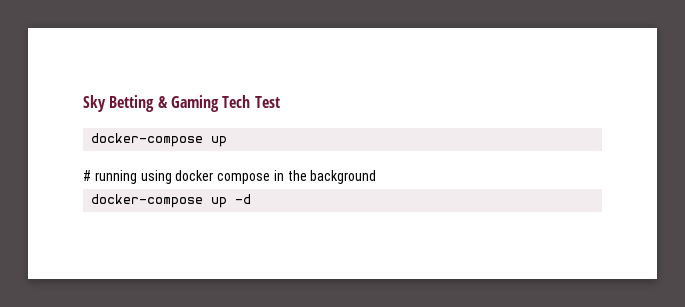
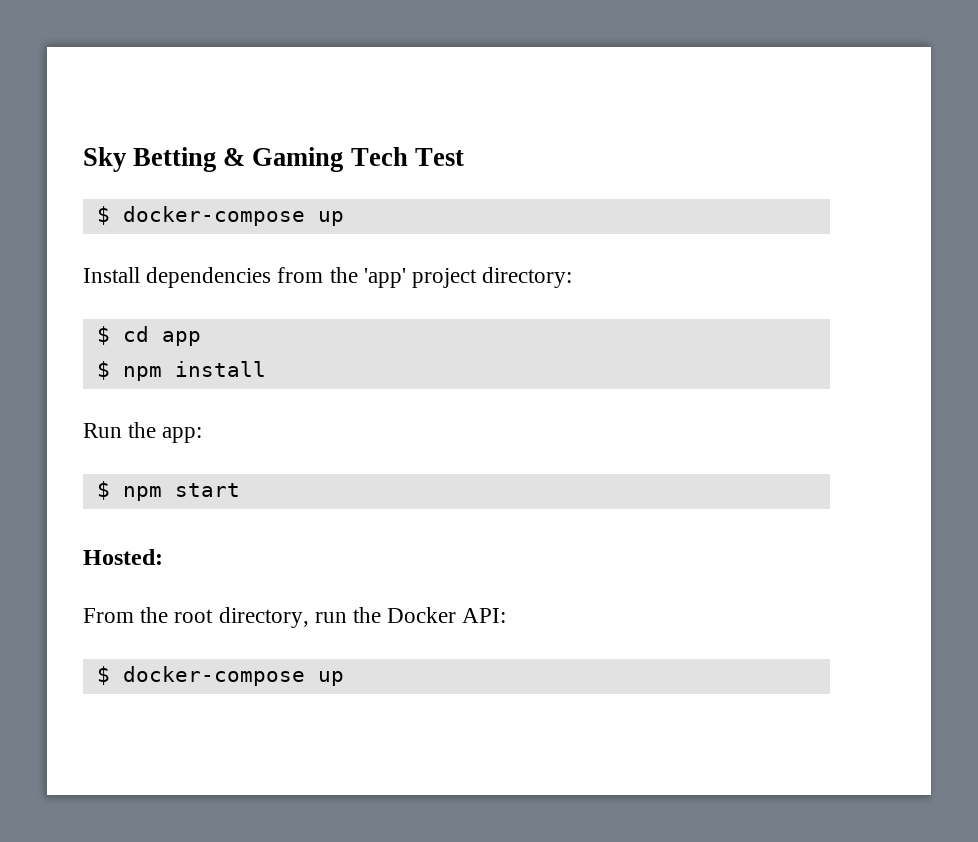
(280, 102) none -> [96,206,110,225] $
[83,170,377,184] [91,194,252,208] # running using docker compose in the background // docker-compose up -d -> [83,267,573,288] [96,326,201,346] [96,361,266,381] [83,422,203,443] [96,481,240,501] [83,549,163,565] [83,607,507,628] [96,666,344,686] Install dependencies from the 'app' project directory: // $ cd app // $ npm install // Run the app: // $ npm start // Hosted: // From the root directory, run the Docker API: // $ docker-compose up

